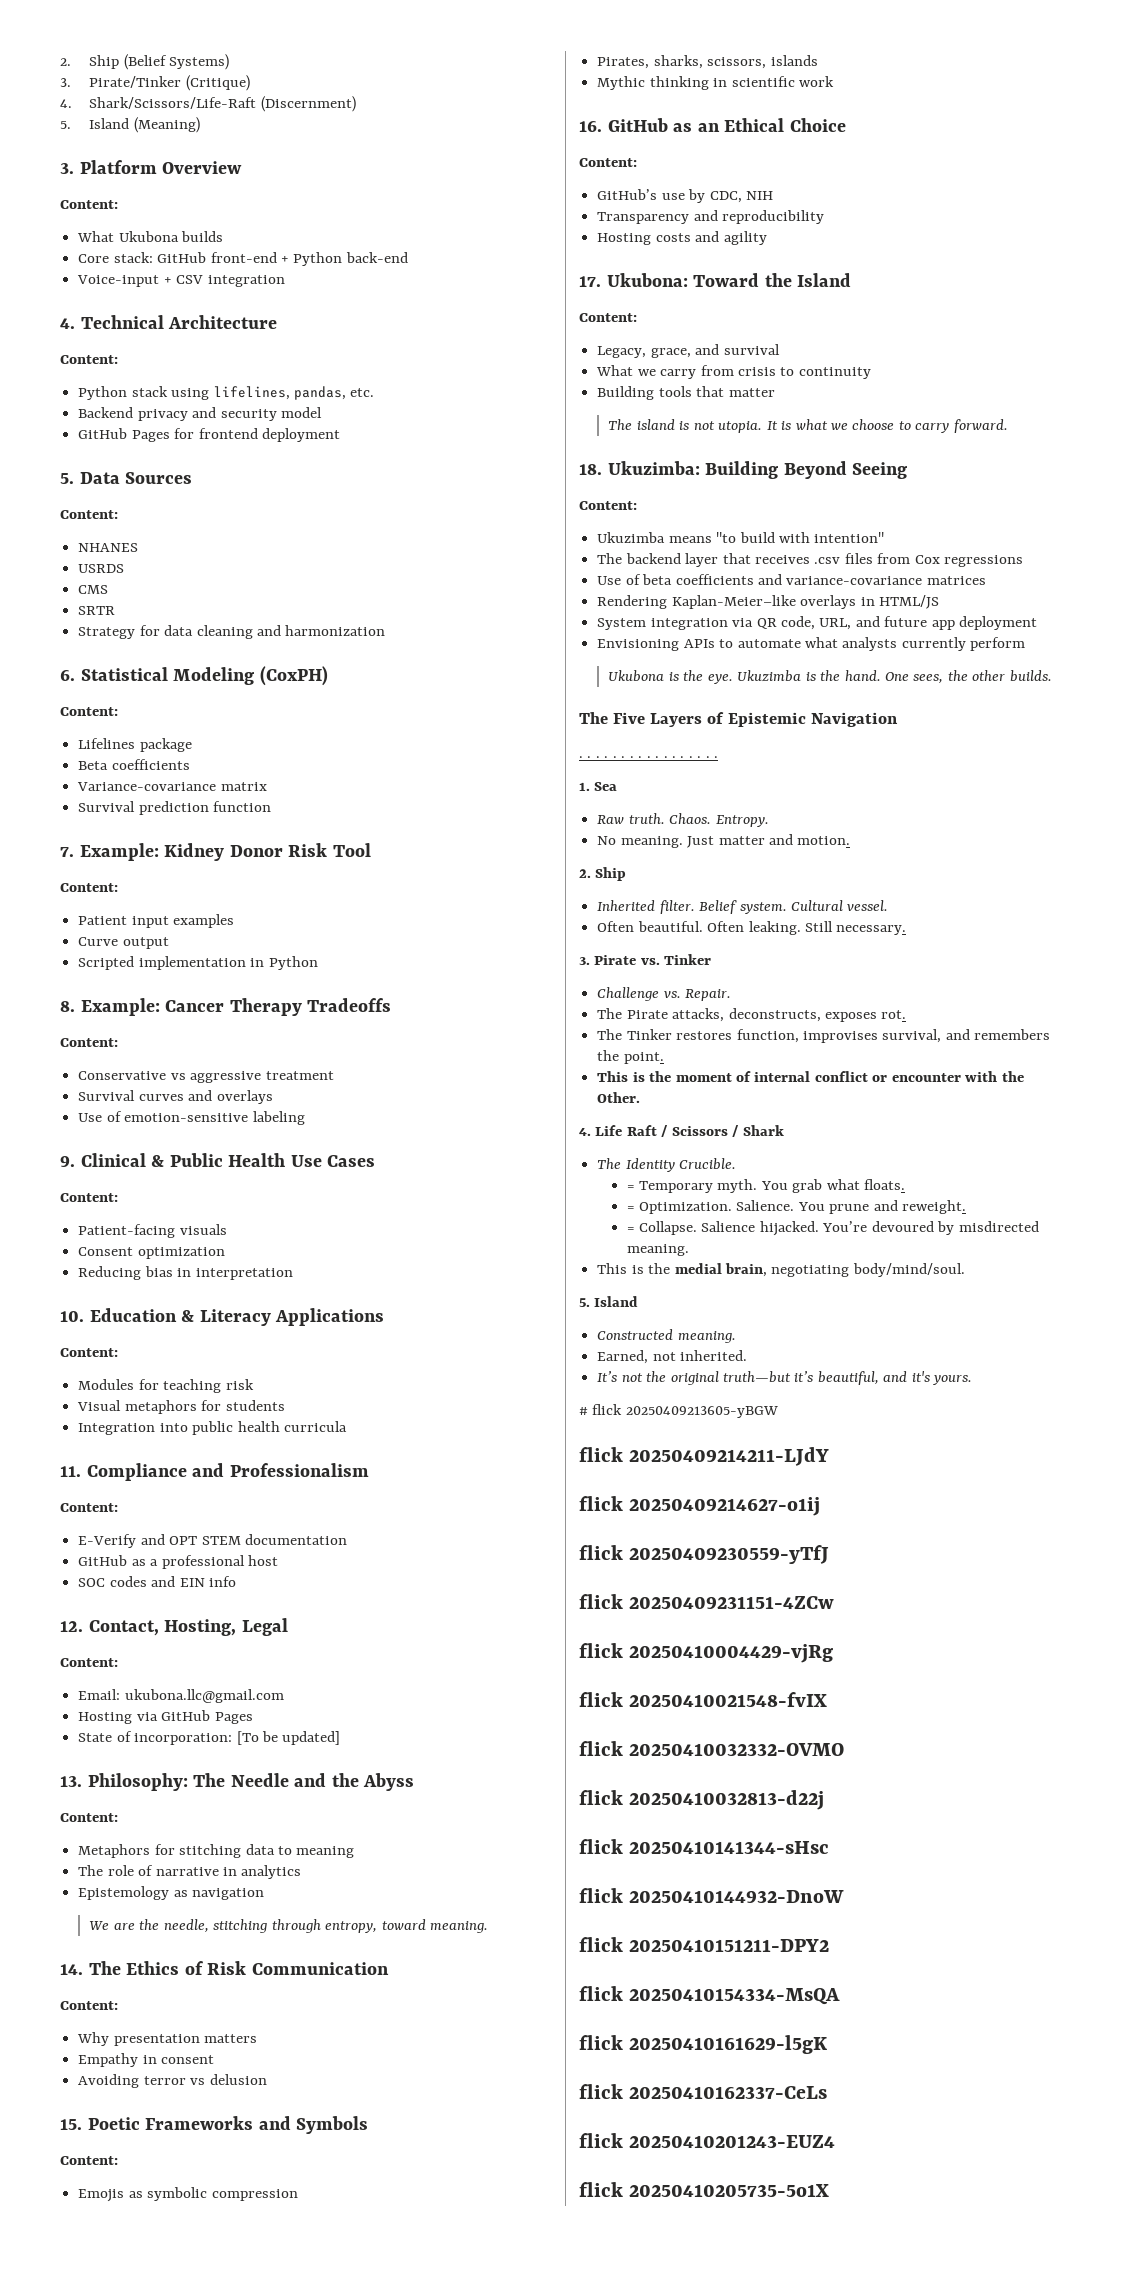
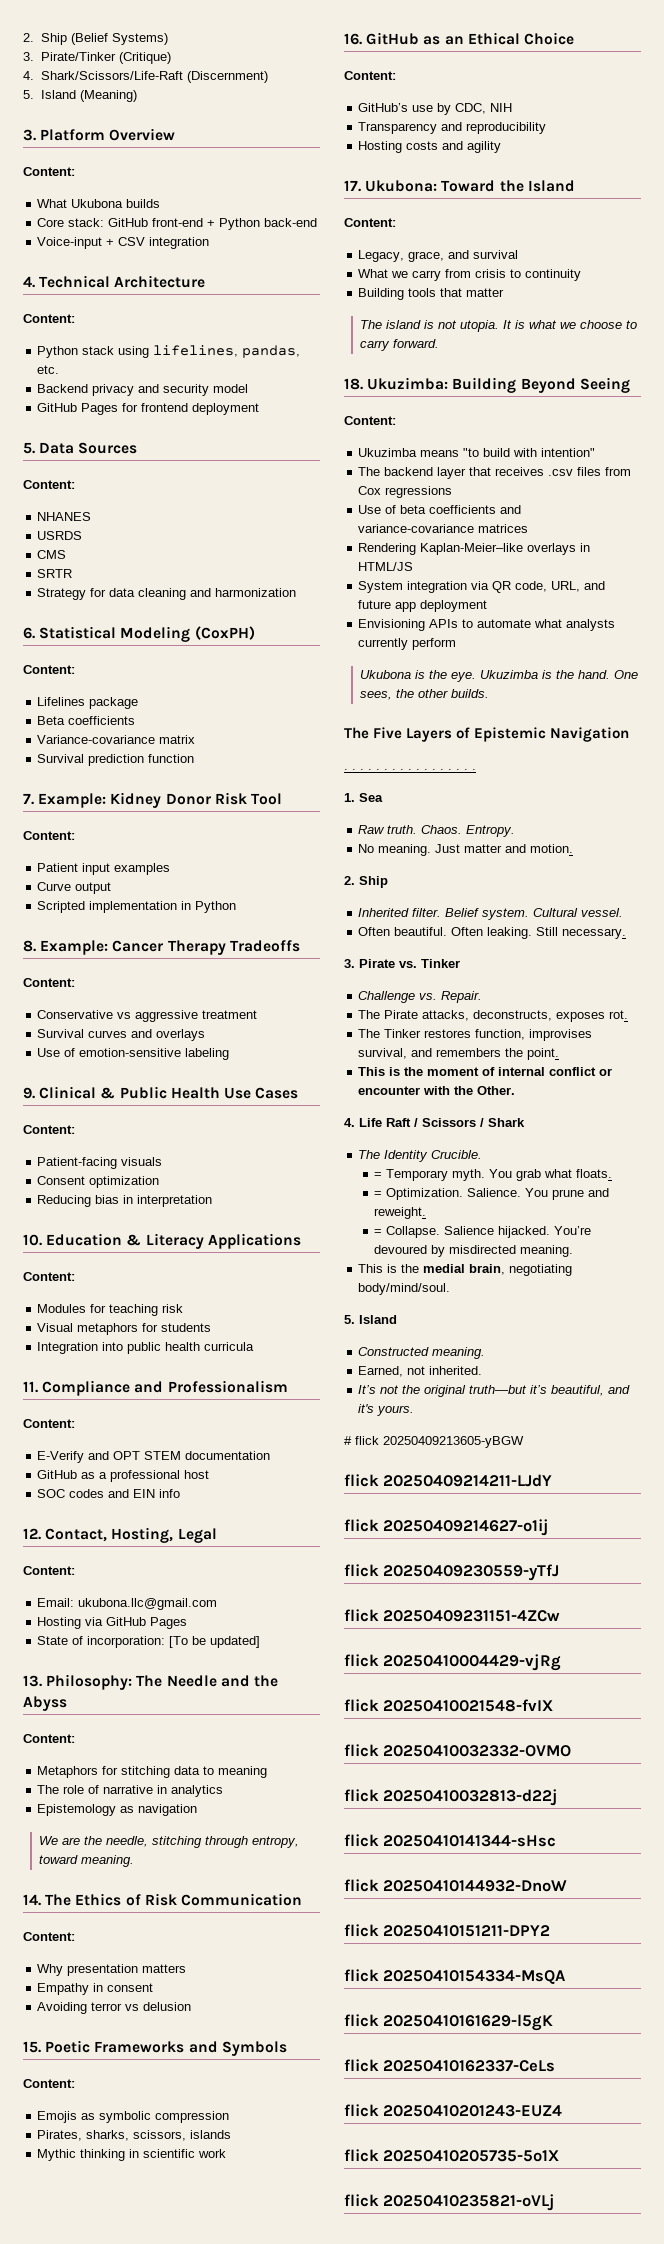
(830, 2190) none -> [344,2194,556,2211] // flick 20250410235821-oVLj

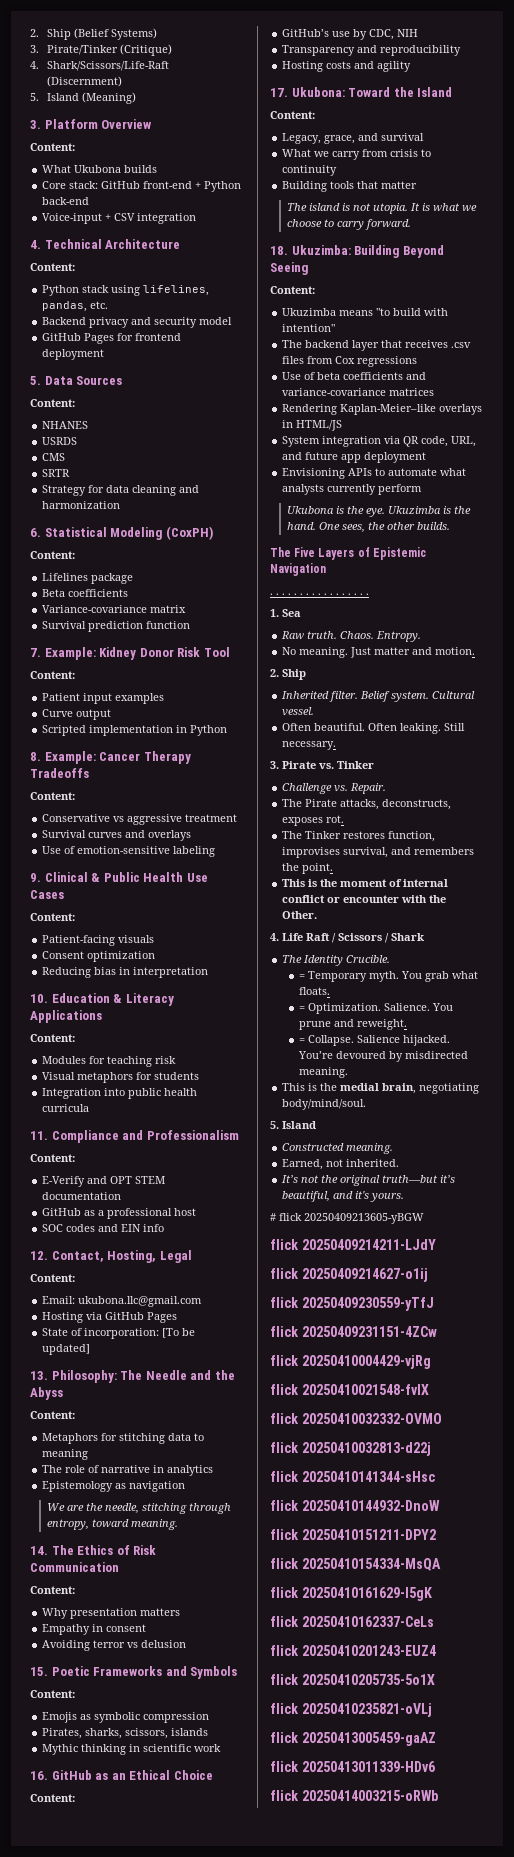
(556, 2202) none -> [270,1732,436,1746] [270,1761,435,1772] [270,1790,438,1801] // flick 20250413005459-gaAZ // flick 20250413011339-HDv6 // flick 20250414003215-oRWb

